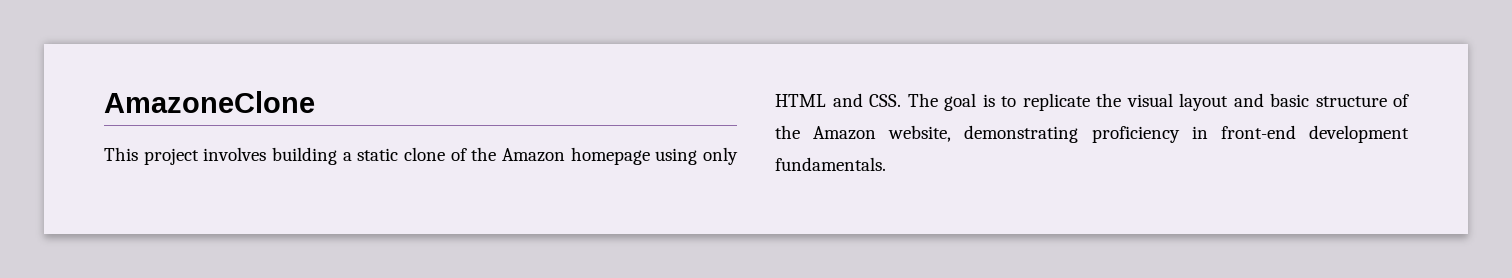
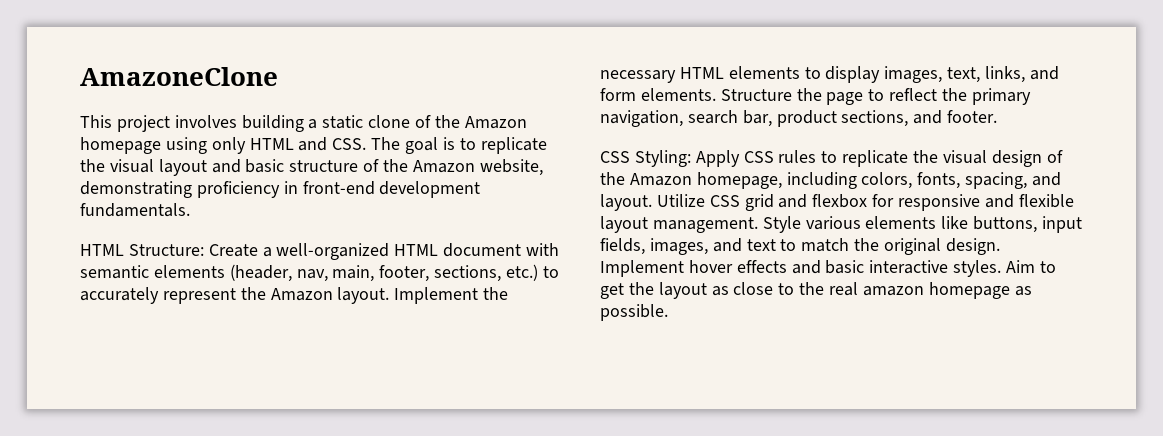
(886, 164) none -> [80,243,560,260] [80,264,559,282] [80,287,509,304] [600,66,1059,83] [600,88,1031,105] [600,110,998,127] [600,150,1063,167] [600,172,1062,189] [600,194,1074,211] [600,216,1083,233] [600,238,1000,255] [600,260,1056,277] [600,282,1032,299] [600,304,668,321] // HTML Structure: Create a well-organized HTML document with semantic elements (header, nav, main, footer, sections, etc.) to accurately represent the Amazon layout. Implement the necessary HTML elements to display images, text, links, and form elements. Structure the page to reflect the primary navigation, search bar, product sections, and footer. // CSS Styling: Apply CSS rules to replicate the visual design of the Amazon homepage, including colors, fonts, spacing, and layout. Utilize CSS grid and flexbox for responsive and flexible layout management. Style various elements like buttons, input fields, images, and text to match the original design. Implement hover effects and basic interactive styles. Aim to get the layout as close to the real amazon homepage as possible.

